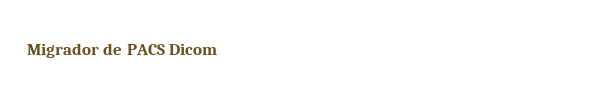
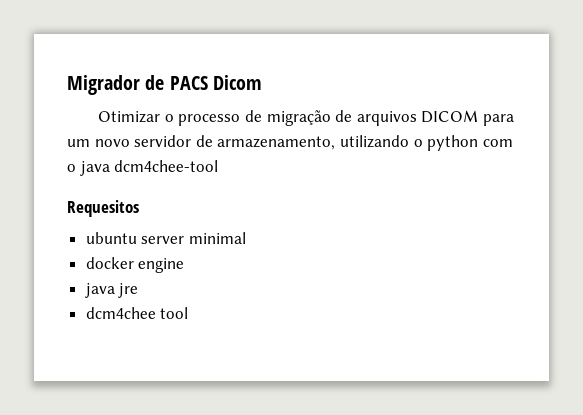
(218, 49) none -> [98,110,514,126] [67,135,513,151] [67,160,219,176] [67,200,139,217] [85,232,246,244] [85,257,185,273] [84,283,139,298] [85,307,189,319] // Otimizar o processo de migração de arquivos DICOM para um novo servidor de armazenamento, utilizando o python com o java dcm4chee-tool // Requesitos // ubuntu server minimal // docker engine // java jre // dcm4chee tool

